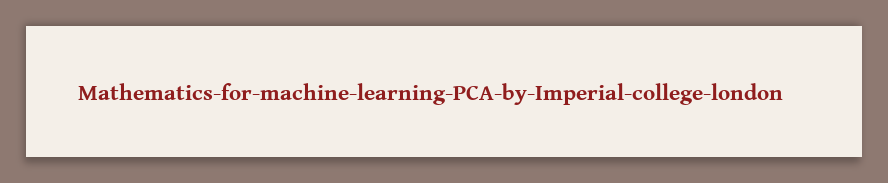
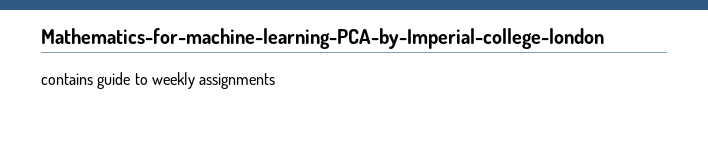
(783, 94) none -> [41,72,276,89] // contains guide to weekly assignments

